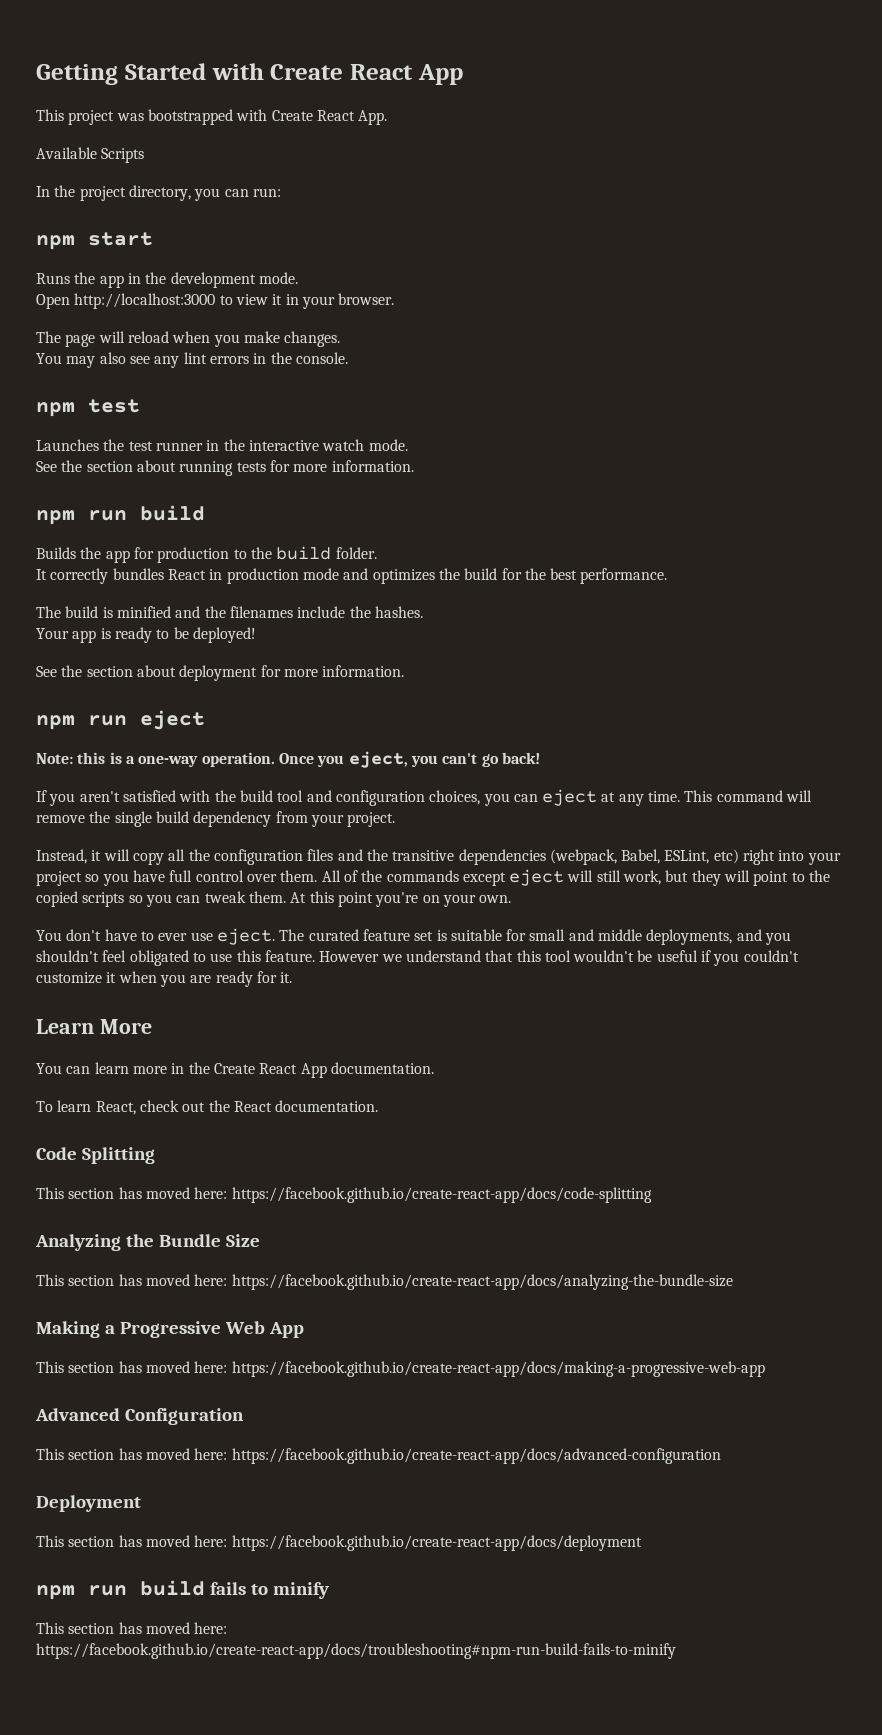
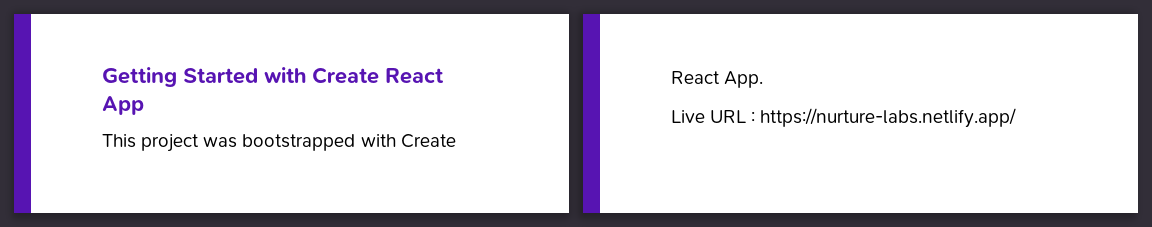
[36,147,145,163] [36,185,281,201] [36,232,153,250] [36,272,298,288] [36,293,395,309] [36,331,341,347] [36,352,348,368] [36,399,140,417] [36,439,408,451] [36,460,414,476] [36,505,205,525] [36,546,377,563] [36,568,668,584] [36,606,423,618] [36,627,256,643] [36,665,405,681] [36,710,205,730] [36,751,540,768] [36,789,813,806] [36,811,396,827] [36,849,841,865] [36,869,831,886] [36,891,512,907] [36,928,792,945] [36,950,799,966] [36,971,293,987] [36,1019,152,1034] [36,1062,434,1078] [36,1100,379,1115] [36,1147,155,1164] [36,1187,652,1203] [35,1234,260,1251] [36,1274,733,1290] [36,1321,304,1338] [36,1361,765,1377] [35,1408,244,1425] [36,1448,721,1464] [36,1495,141,1512] [36,1535,642,1551] [36,1580,329,1600] [36,1622,228,1634] [36,1643,676,1659] Available Scripts // In the project directory, you can run: // npm start // Runs the app in the development mode. // Open http://localhost:3000 to view it in your browser. // The page will reload when you make changes. // You may also see any lint errors in the console. // npm test // Launches the test runner in the interactive watch mode. // See the section about running tests for more information. // npm run build // Builds the app for production to the build folder. // It correctly bundles React in production mode and optimizes the build for the best performance. // The build is minified and the filenames include the hashes. // Your app is ready to be deployed! // See the section about deployment for more information. // npm run eject // Note: this is a one-way operation. Once you eject, you can't go back! // If you aren't satisfied with the build tool and configuration choices, you can eject at any time. This command will remove the single build dependency from your project. // Instead, it will copy all the configuration files and the transitive dependencies (webpack, Babel, ESLint, etc) right into your project so you have full control over them. All of the commands except eject will still work, but they will point to the copied scripts so you can tweak them. At this point you're on your own. // You don't have to ever use eject. The curated feature set is suitable for small and middle deployments, and you shouldn't feel obligated to use this feature. However we understand that this tool wouldn't be useful if you couldn't customize it when you are ready for it. // Learn More // You can learn more in the Create React App documentation. // To learn React, check out the React documentation. // Code Splitting // This section has moved here: https://facebook.github.io/create-react-app/docs/code-splitting // Analyzing the Bundle Size // This section has moved here: https://facebook.github.io/create-react-app/docs/analyzing-the-bundle-size // Making a Progressive Web App // This section has moved here: https://facebook.github.io/create-react-app/docs/making-a-progressive-web-app // Advanced Configuration // This section has moved here: https://facebook.github.io/create-react-app/docs/advanced-configuration // Deployment // This section has moved here: https://facebook.github.io/create-react-app/docs/deployment // npm run build fails to minify // This section has moved here: https://facebook.github.io/create-react-app/docs/troubleshooting#npm-run-build-fails-to-minify -> [671,108,1017,128] Live URL : https://nurture-labs.netlify.app/

